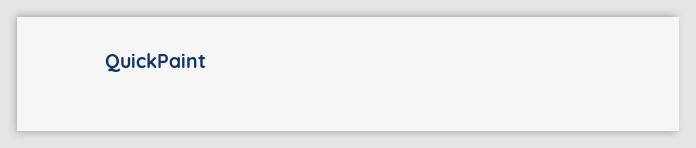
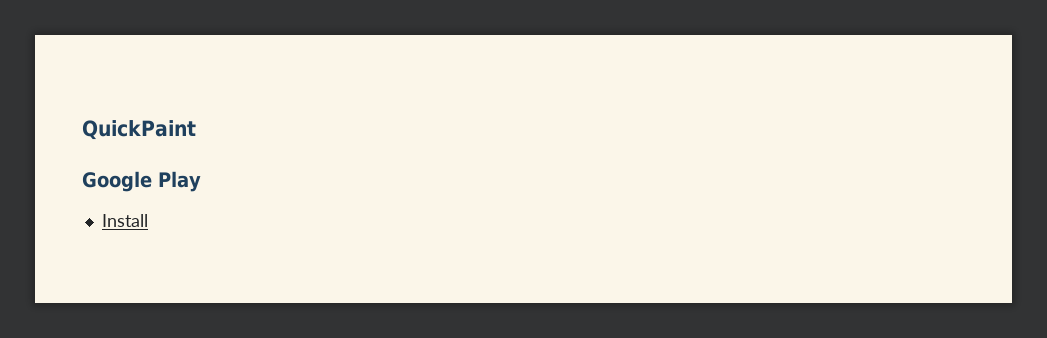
(206, 62) none -> [82,171,201,192] [101,214,148,227] // Google Play // Install

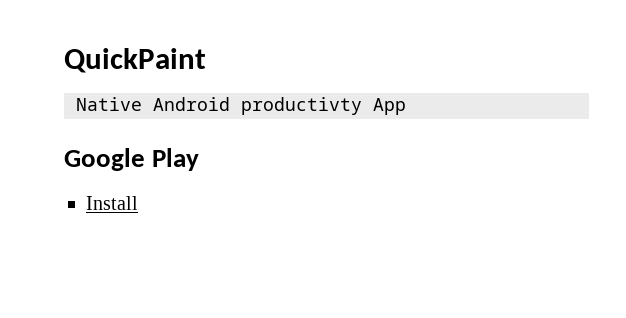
(196, 130) none -> [76,97,406,115] // Native Android productivty App

